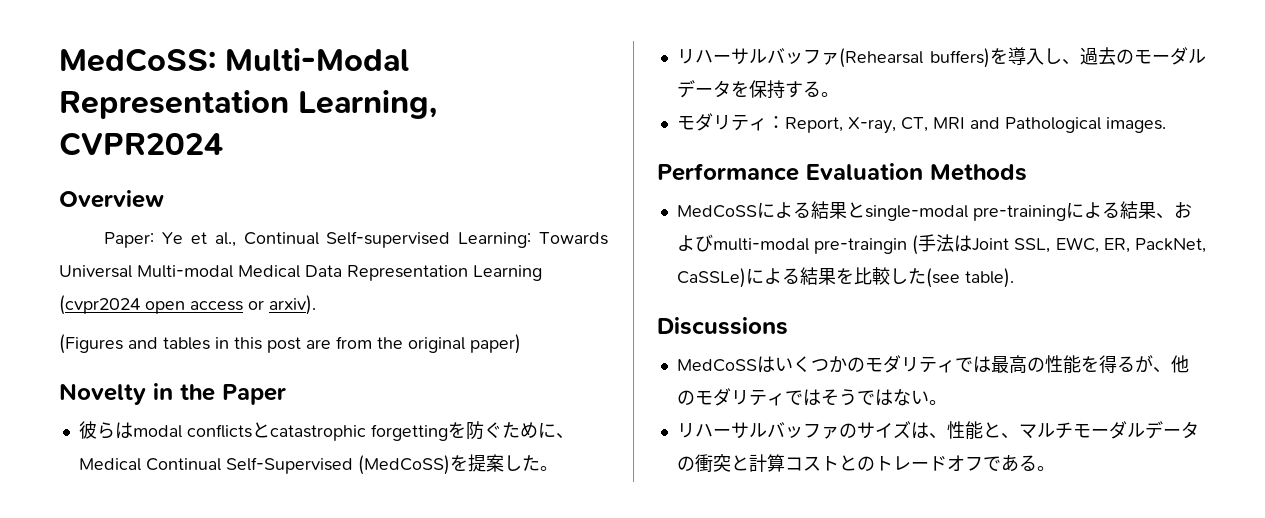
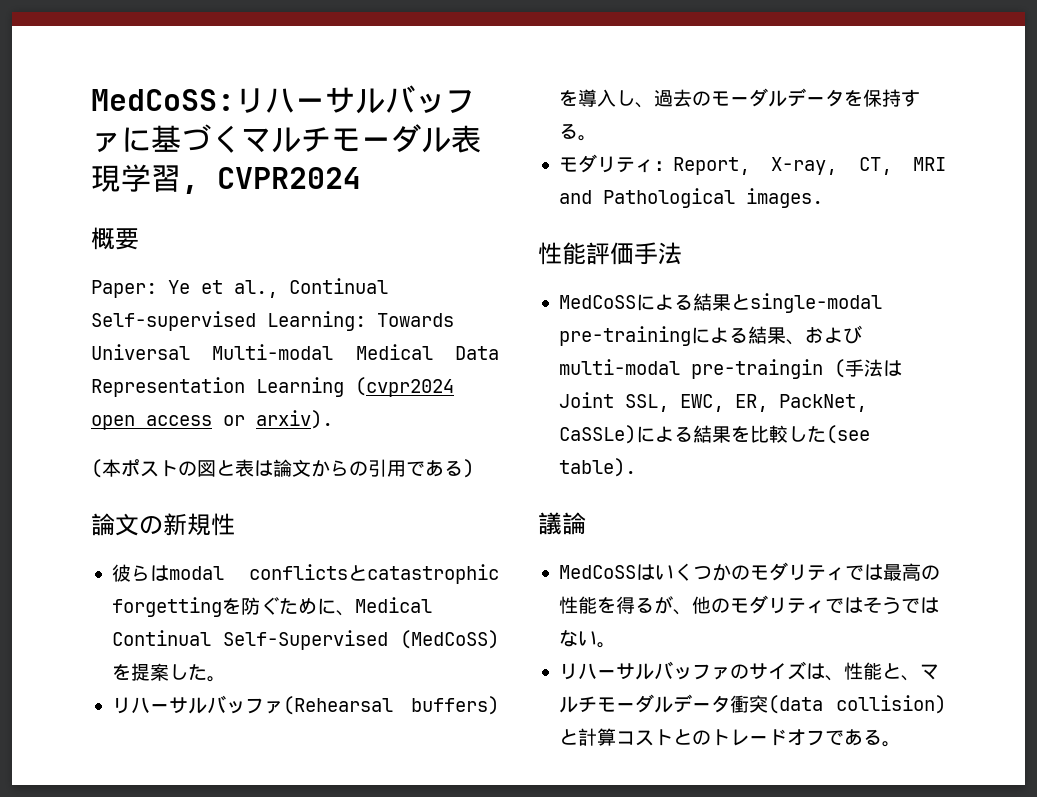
[225,48,409,71] [59,90,437,119] Multi-Modal Representation Learning, -> [235,85,475,114] [91,124,481,153] [91,164,199,194] リハーサルバッファに基づくマルチモーダル表現学習,
[59,190,164,208] Overview -> [91,227,139,250] 概要
[59,334,521,354] [59,383,286,405] (Figures and tables in this post are from the original paper) // Novelty in the Paper -> [91,459,474,478] [91,513,235,536] (本ポストの図と表は論文からの引用である) // 論文の新規性
[657,163,1027,181] Performance Evaluation Methods -> [538,242,682,265] 性能評価手法
[657,317,788,335] Discussions -> [538,512,586,535] 議論
[676,454,731,472] の衝突 -> [729,695,946,714] 衝突(data collision)

